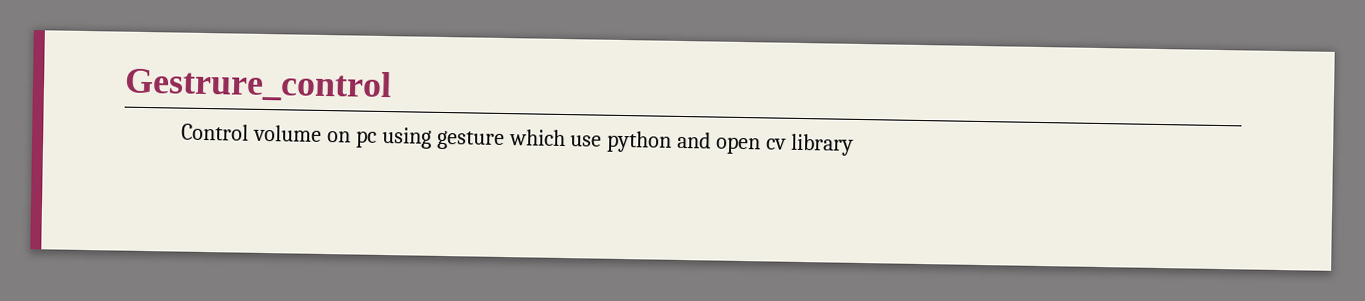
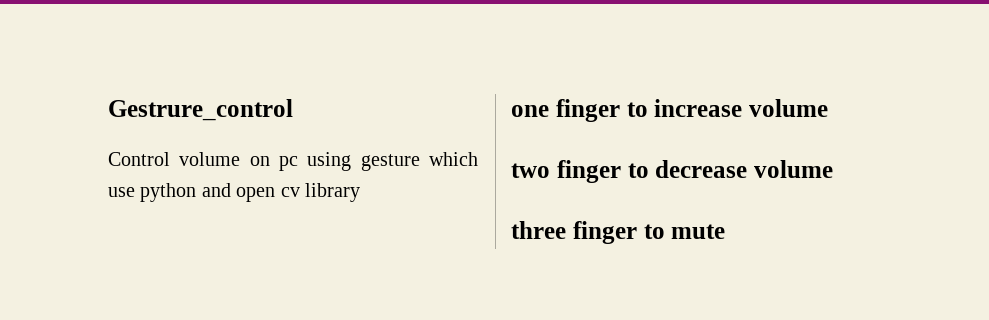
(855, 144) none -> [511,99,828,122] [511,160,833,183] [511,221,726,244] // one finger to increase volume // two finger to decrease volume // three finger to mute

